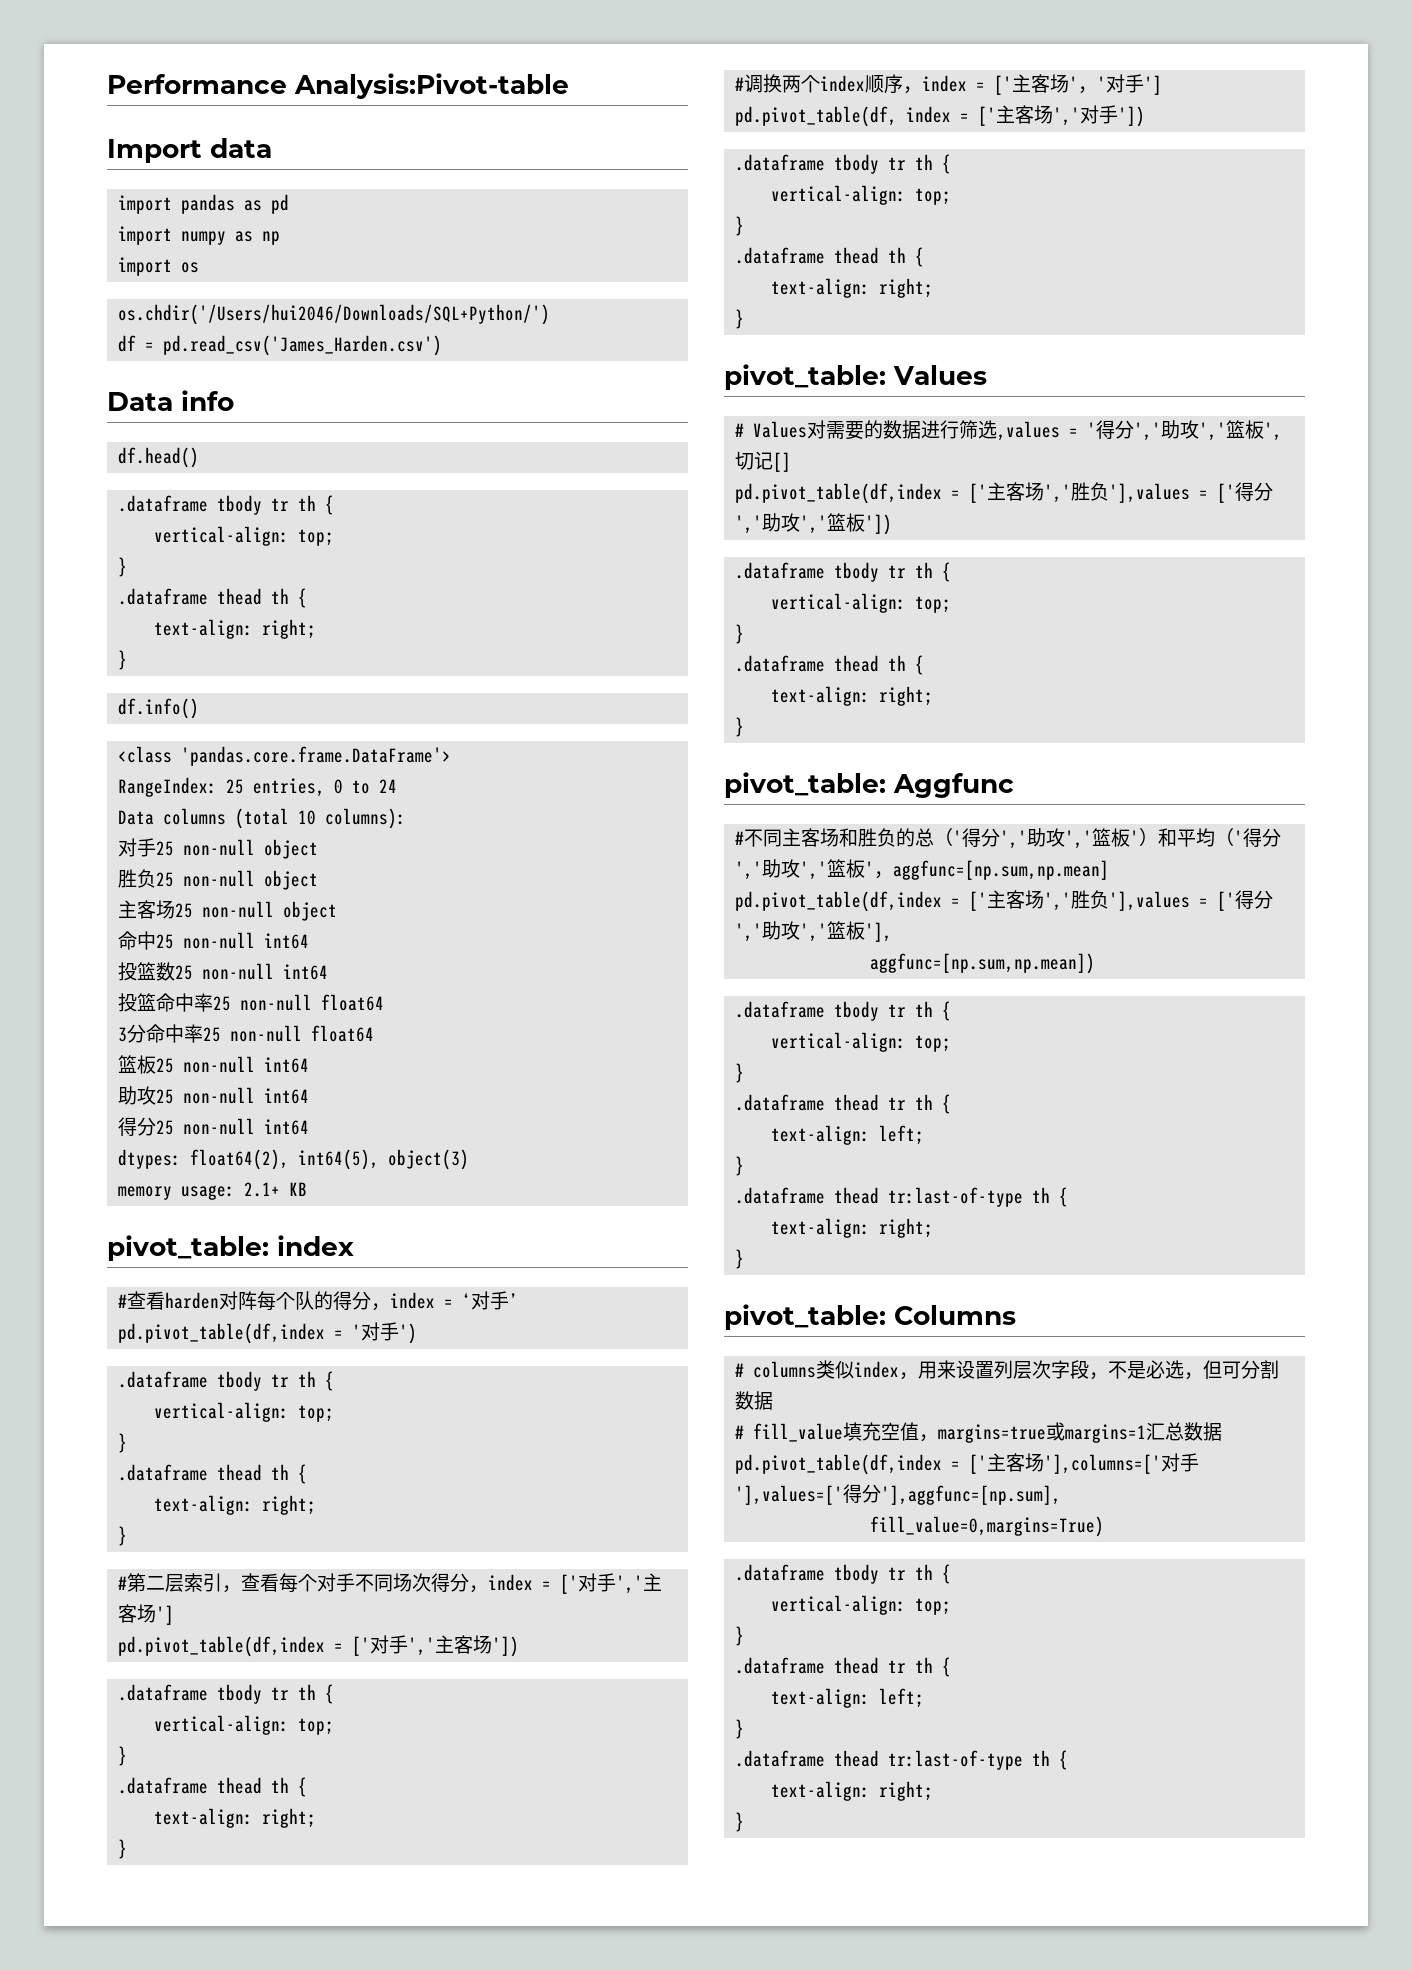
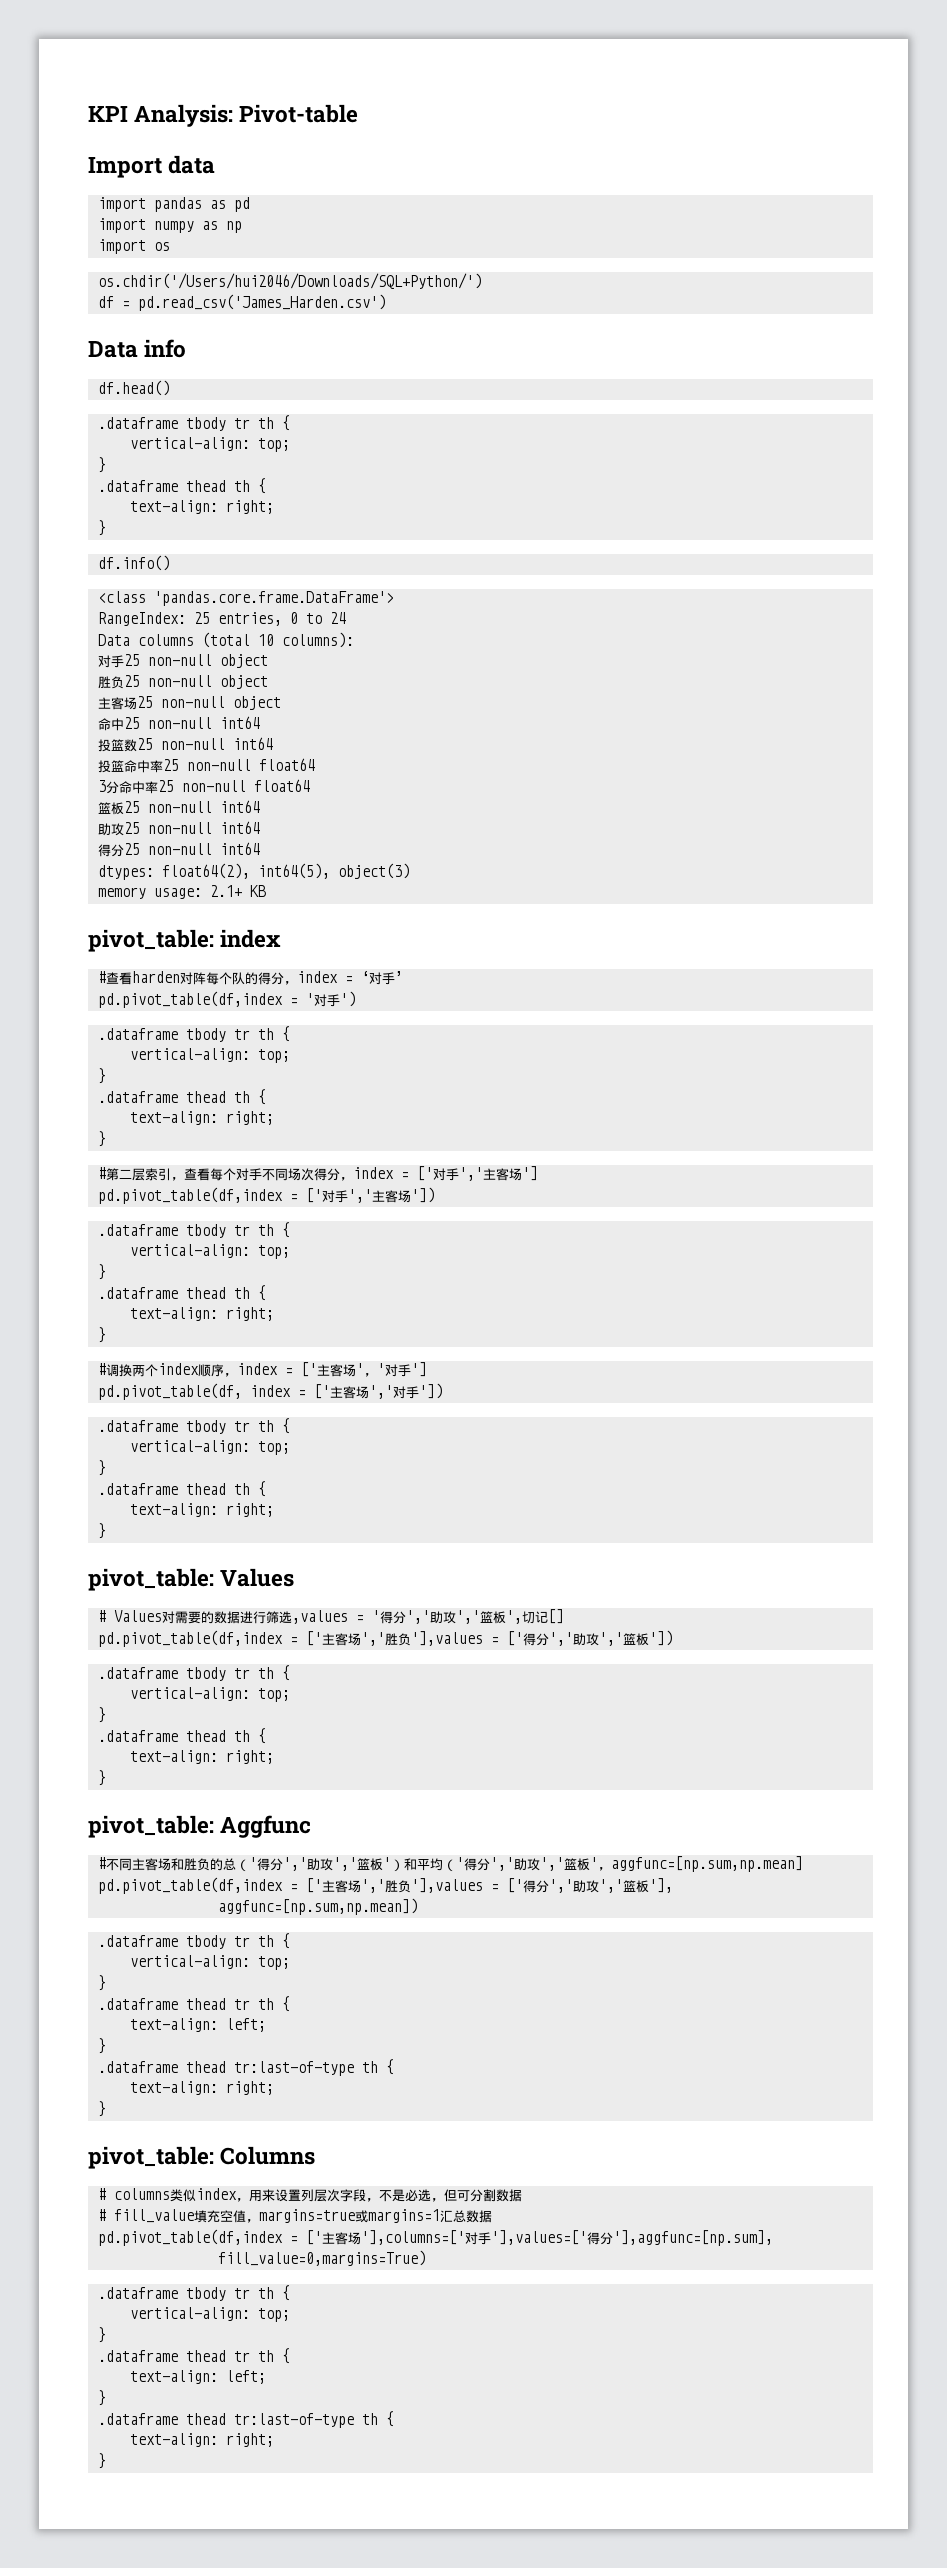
[107,73,569,99] Performance Analysis:Pivot-table -> [88,104,359,127] KPI Analysis: Pivot-table

